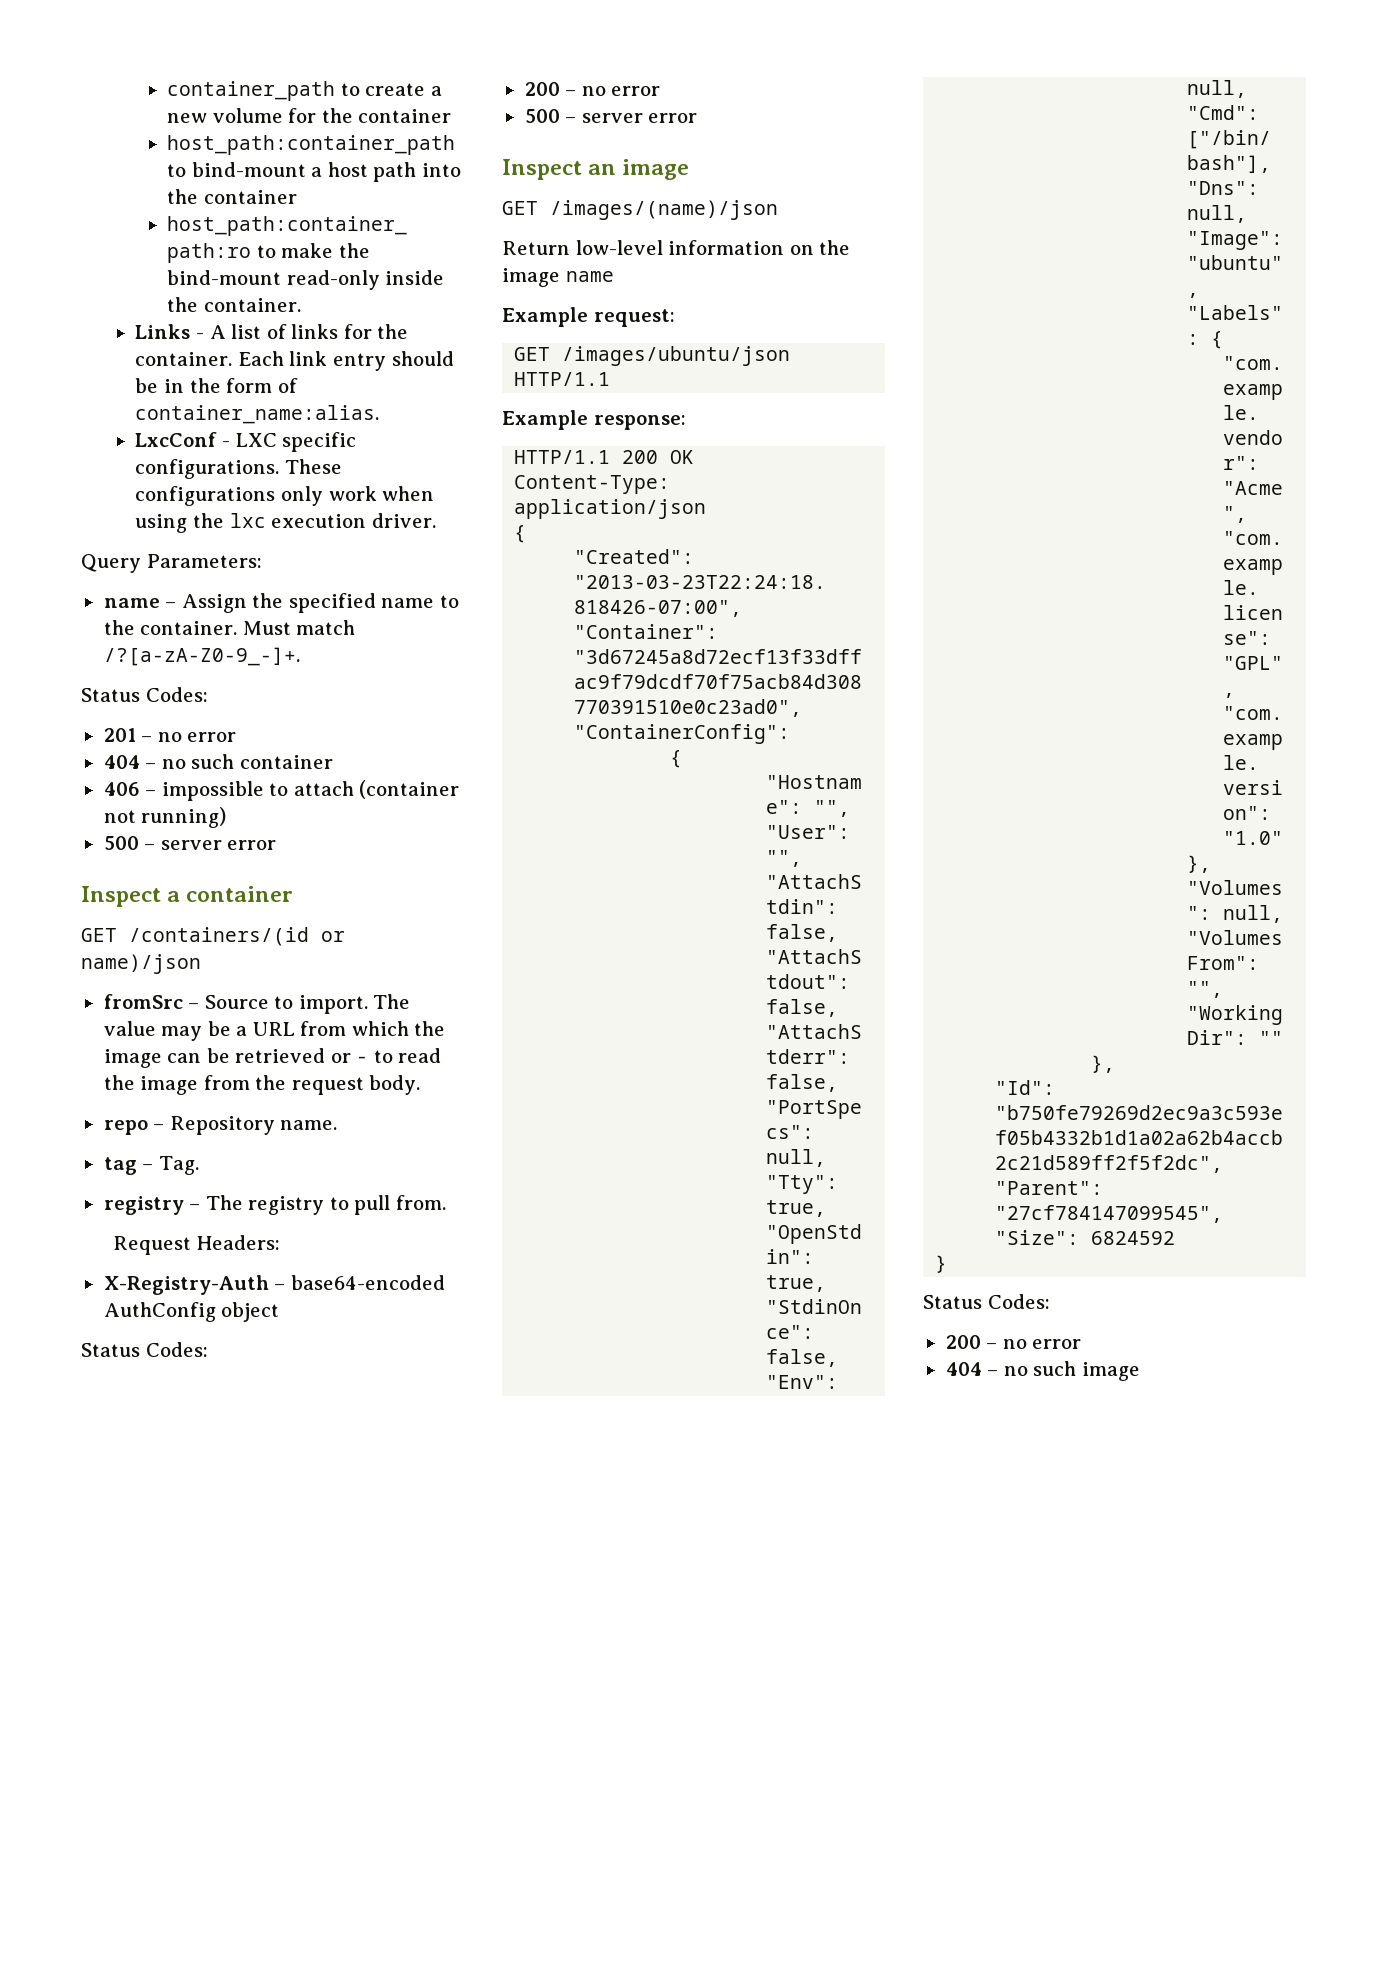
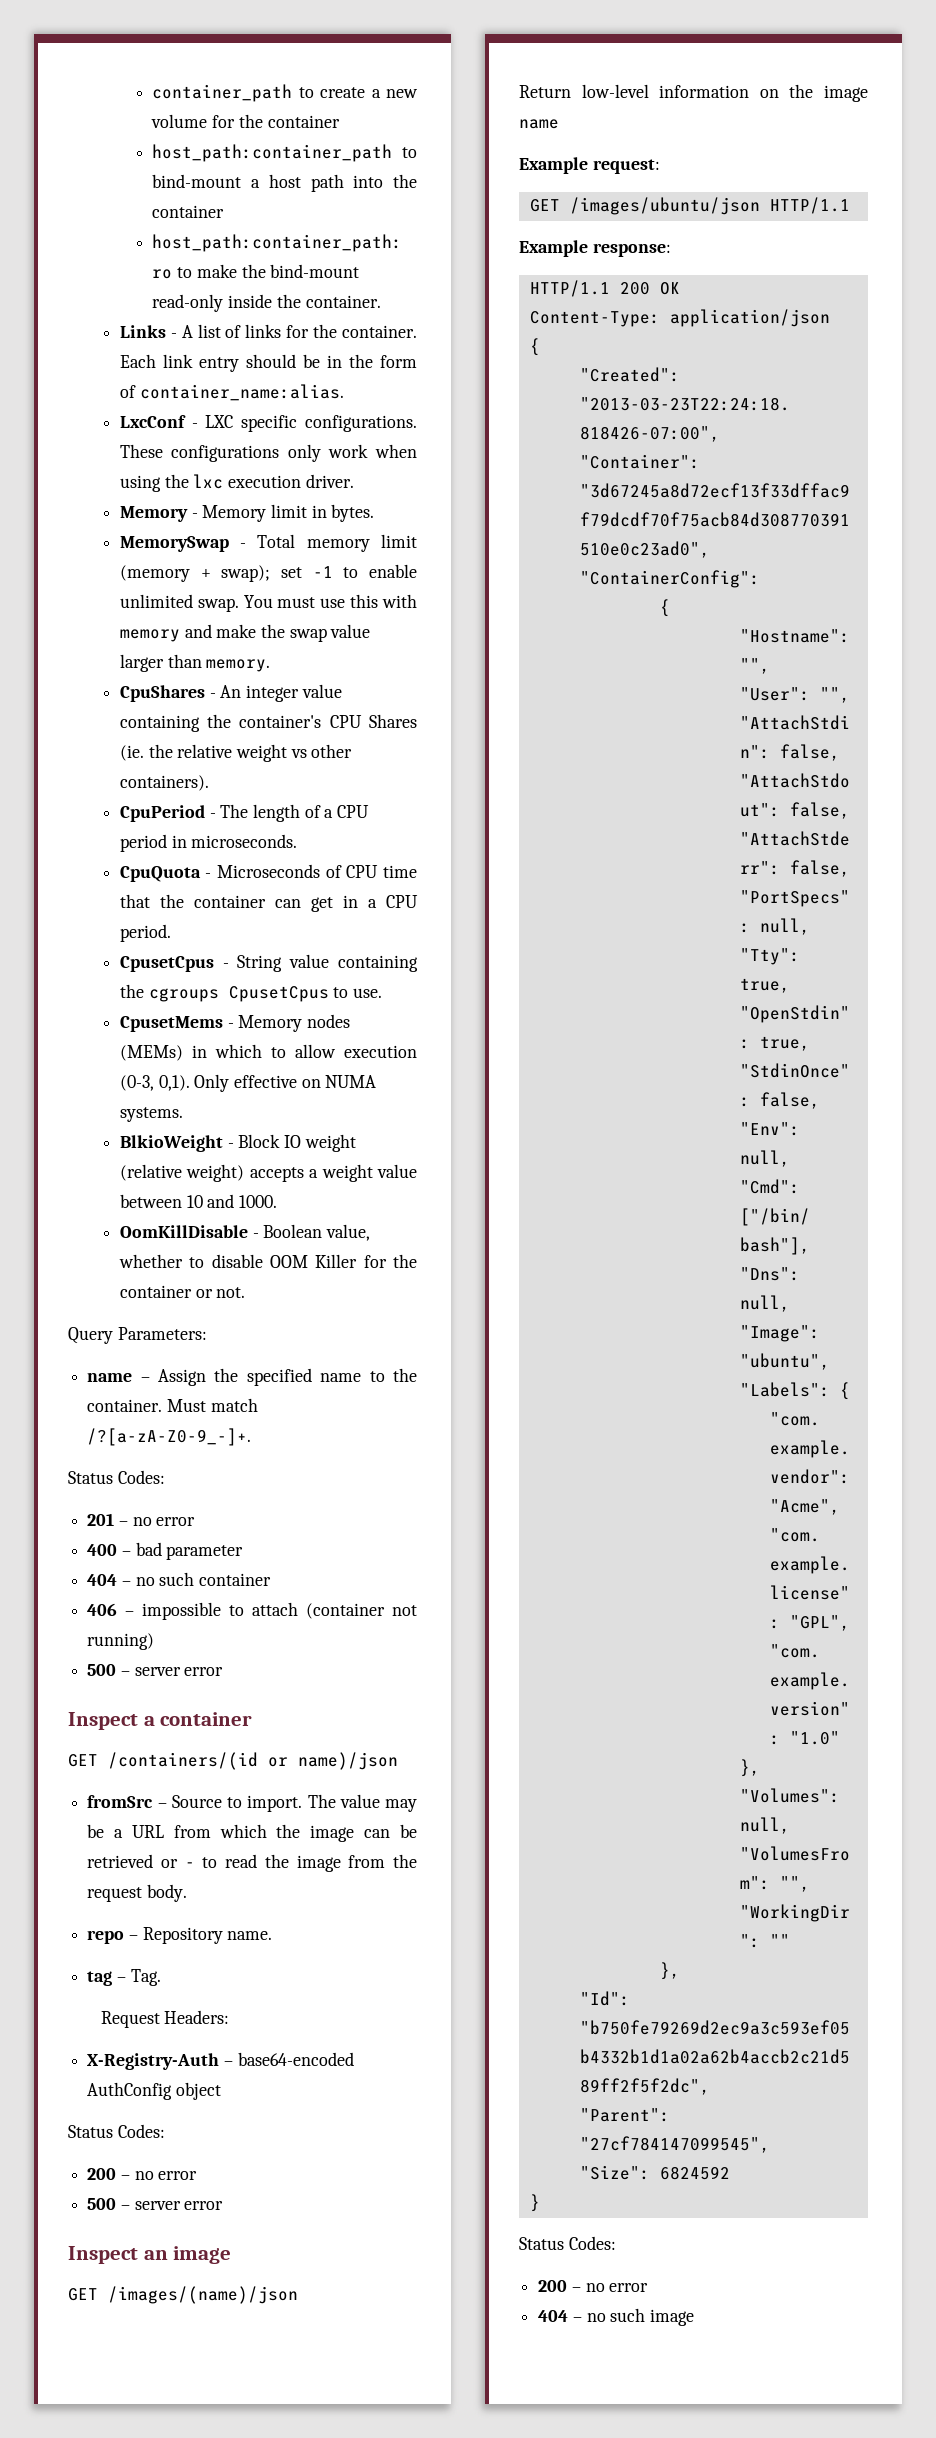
(436, 520) none -> [119,504,375,522] [119,534,417,552] [119,564,417,582] [119,594,417,612] [119,624,371,642] [119,654,271,672] [119,684,342,702] [119,714,417,732] [119,744,353,762] [119,775,209,791] [119,804,370,822] [119,834,298,852] [119,864,417,882] [119,894,418,912] [119,924,171,942] [119,954,418,972] [119,984,383,1002] [119,1014,351,1032] [119,1044,417,1061] [119,1074,377,1092] [119,1107,183,1122] [119,1134,356,1152] [119,1164,417,1182] [119,1194,278,1208] [119,1224,371,1241] [118,1254,417,1268] [119,1285,246,1298] // Memory - Memory limit in bytes. // MemorySwap - Total memory limit (memory + swap); set -1 to enable unlimited swap. You must use this with memory and make the swap value larger than memory. // CpuShares - An integer value containing the container's CPU Shares (ie. the relative weight vs other containers). // CpuPeriod - The length of a CPU period in microseconds. // CpuQuota - Microseconds of CPU time that the container can get in a CPU period. // CpusetCpus - String value containing the cgroups CpusetCpus to use. // CpusetMems - Memory nodes (MEMs) in which to allow execution (0-3, 0,1). Only effective on NUMA systems. // BlkioWeight - Block IO weight (relative weight) accepts a weight value between 10 and 1000. // OomKillDisable - Boolean value, whether to disable OOM Killer for the container or not.
(237, 737) none -> [87,1542,244,1560] // 400 – bad parameter
[103,1195,446,1215] // registry – The registry to pull from. -> (161, 1977) none

